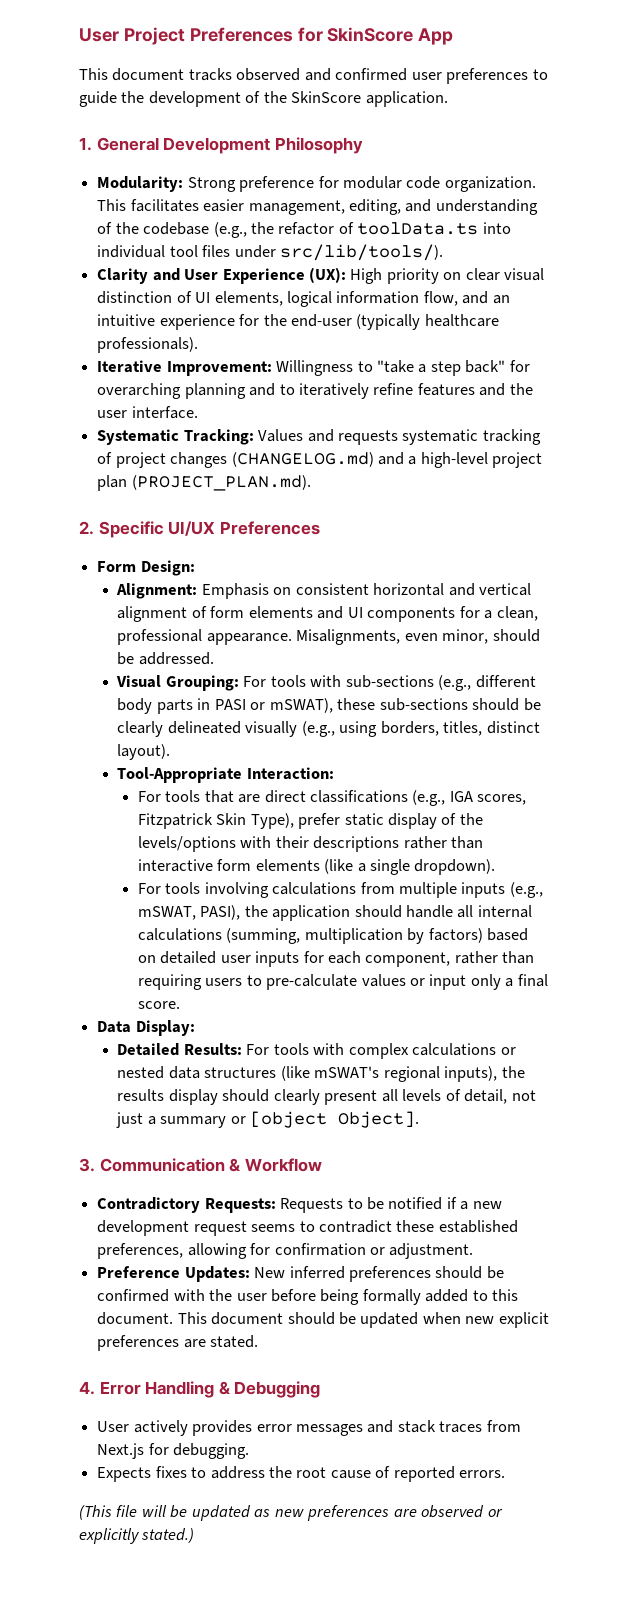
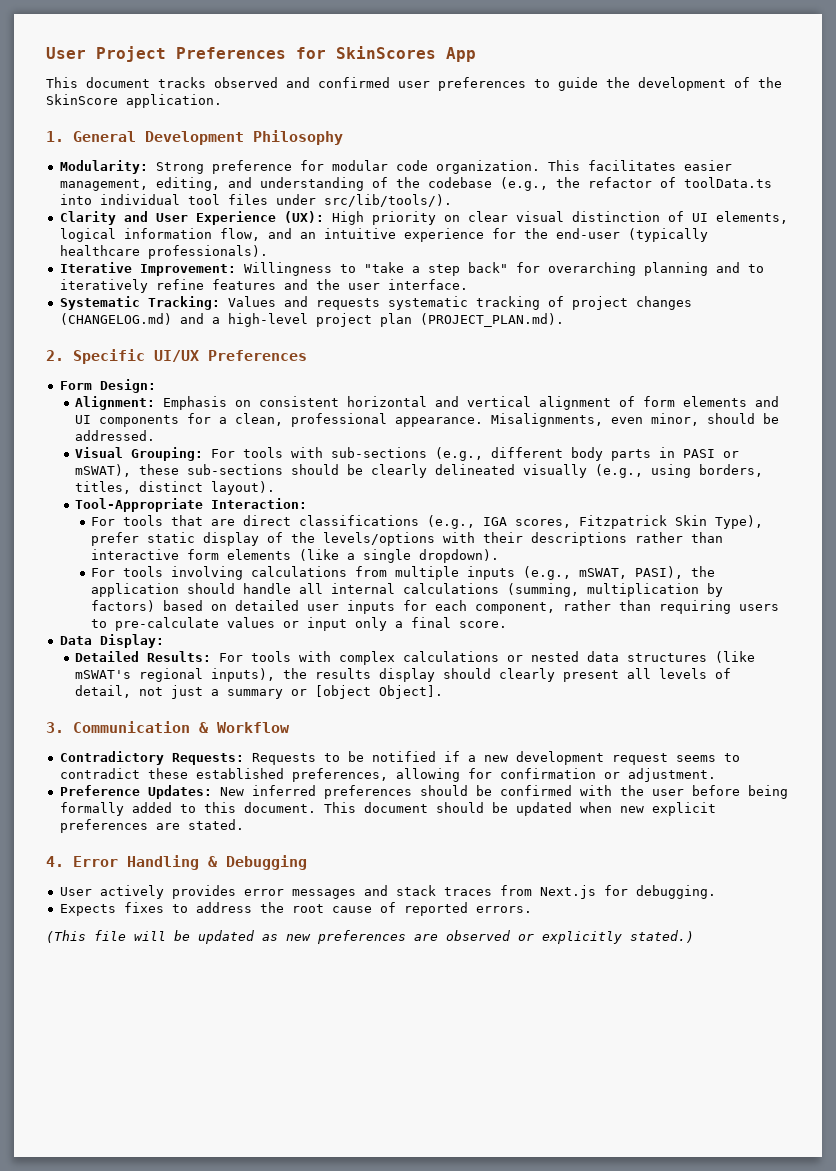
[327,27,414,42] SkinScore -> [336,46,436,59] SkinScores

